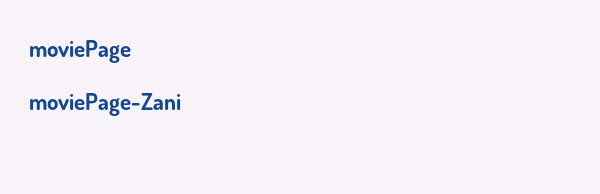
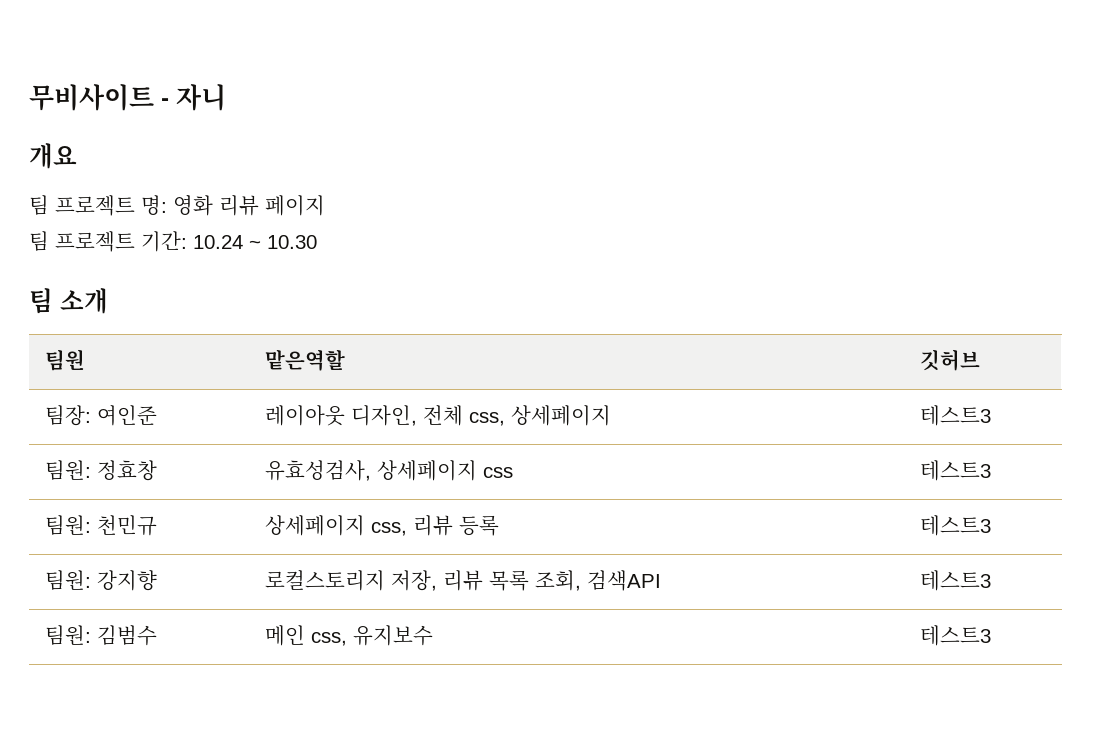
[29,40,131,63] [29,93,181,116] moviePage // moviePage-Zani -> [29,84,227,111] [29,143,77,169] [29,195,325,216] [29,231,317,252] [29,288,108,314] [45,349,86,371] [265,349,346,371] [920,349,981,371] [45,405,158,426] [265,405,612,426] [920,405,992,426] [45,460,158,481] [265,460,514,481] [920,460,992,481] [45,515,158,536] [265,515,500,536] [920,515,992,536] [45,570,158,591] [265,570,662,591] [920,570,992,591] [45,625,158,646] [265,625,434,646] [920,625,992,646] 무비사이트 - 자니 // 개요 // 팀 프로젝트 명: 영화 리뷰 페이지 // 팀 프로젝트 기간: 10.24 ~ 10.30 // 팀 소개 // 팀원 | 맡은역할 | 깃허브 // 팀장: 여인준 | 레이아웃 디자인, 전체 css, 상세페이지 | 테스트3 // 팀원: 정효창 | 유효성검사, 상세페이지 css | 테스트3 // 팀원: 천민규 | 상세페이지 css, 리뷰 등록 | 테스트3 // 팀원: 강지향 | 로컬스토리지 저장, 리뷰 목록 조회, 검색API | 테스트3 // 팀원: 김범수 | 메인 css, 유지보수 | 테스트3

